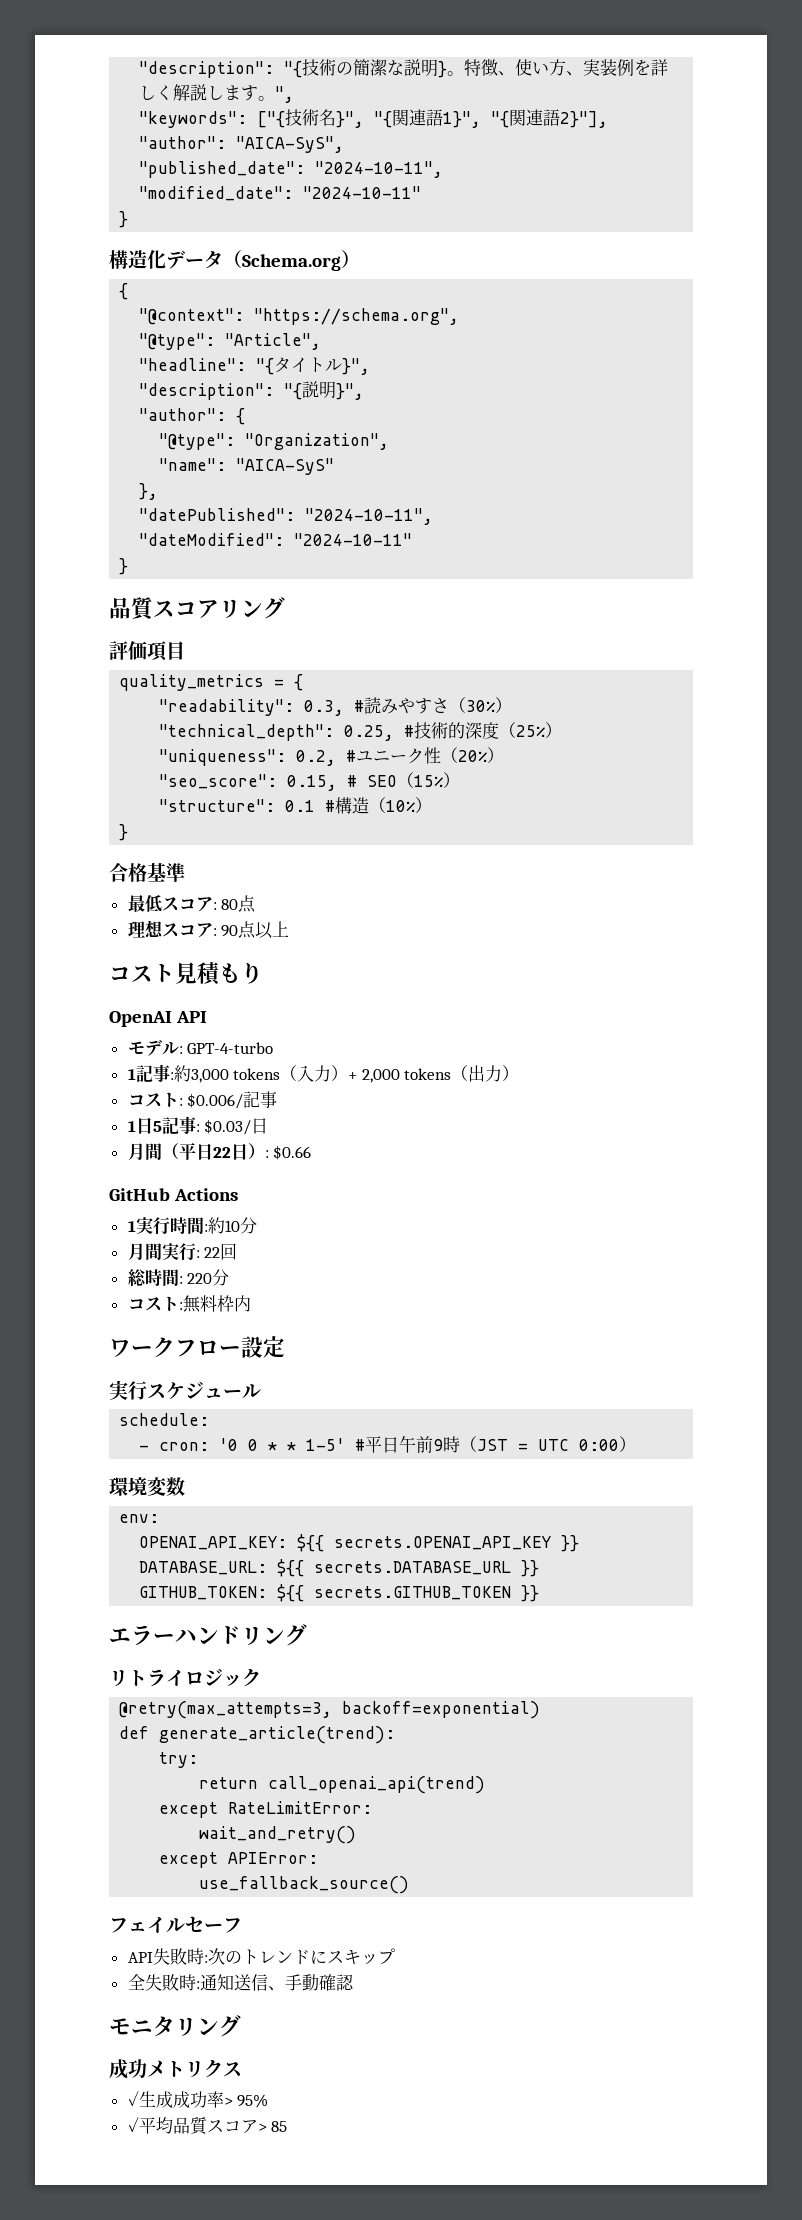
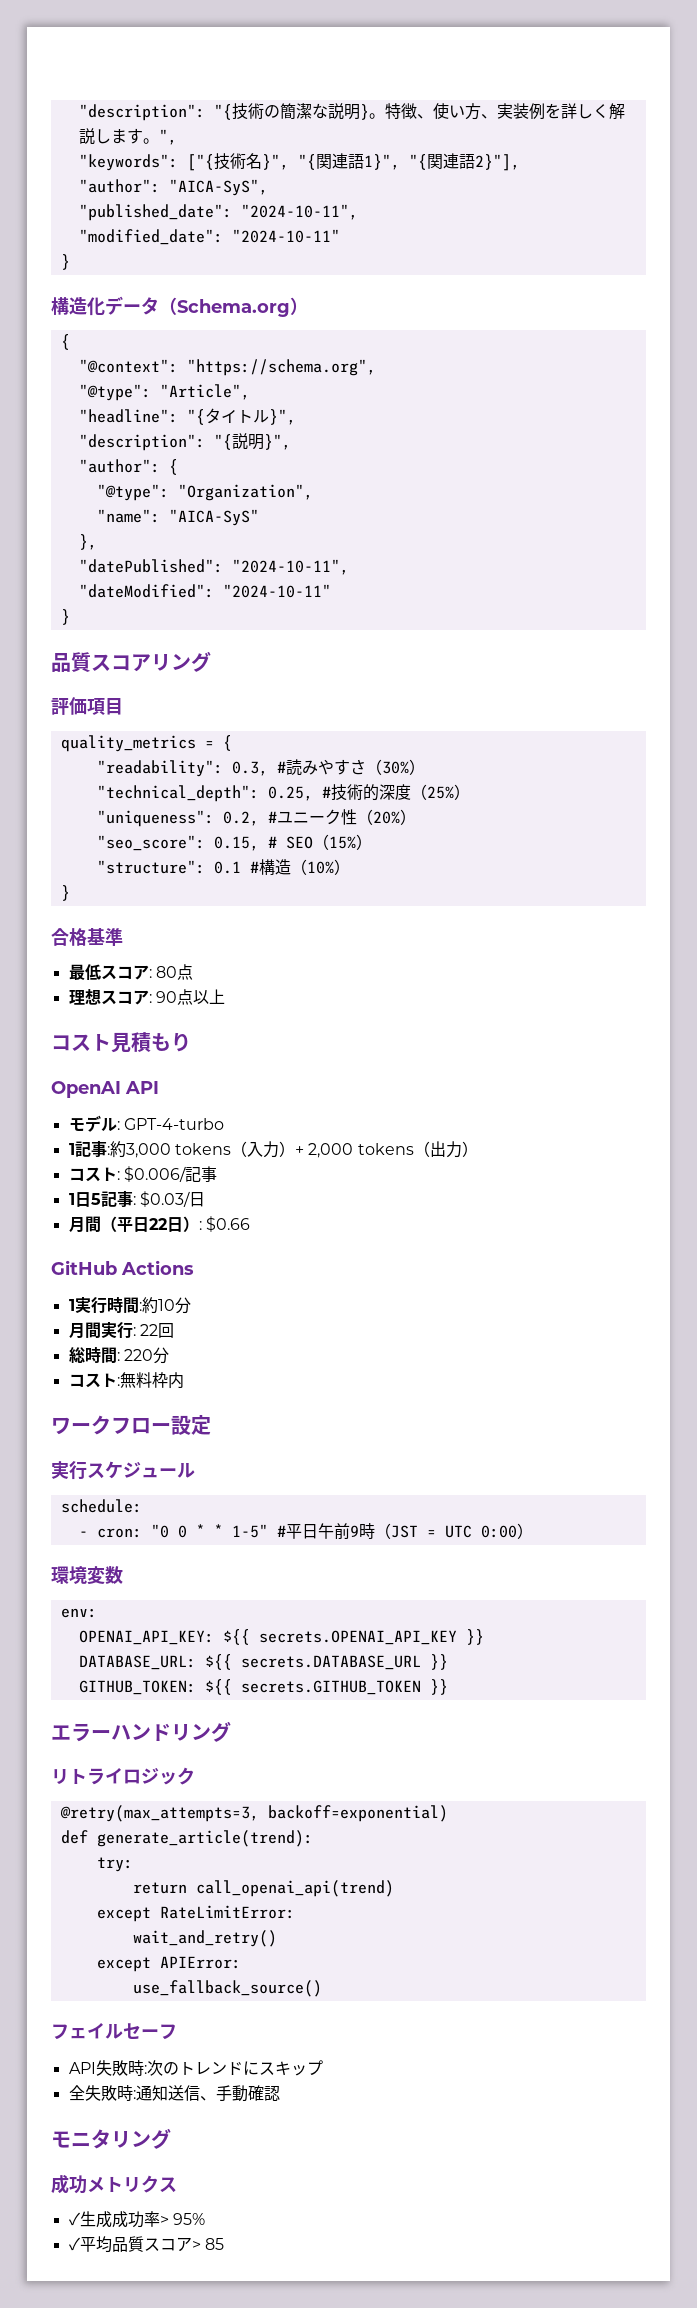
[219,1438,239,1451] '0 -> [150,1524,169,1538] "0
[306,1438,346,1451] 1-5' -> [231,1524,268,1538] 1-5"

